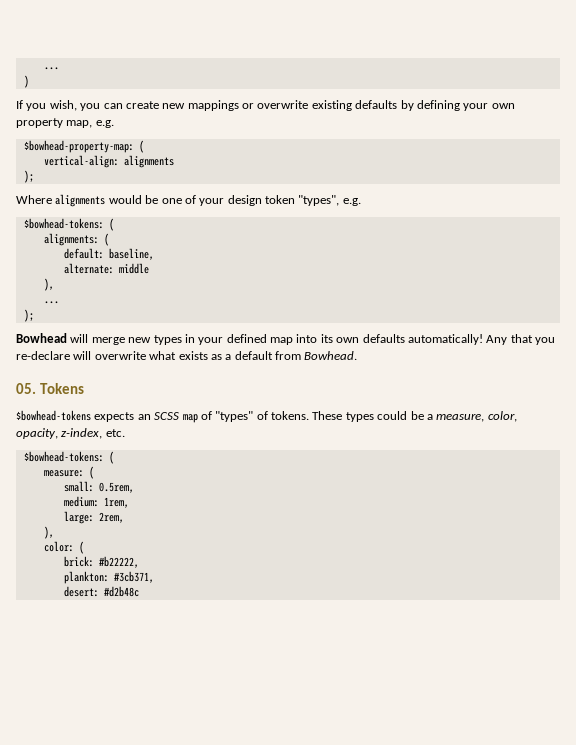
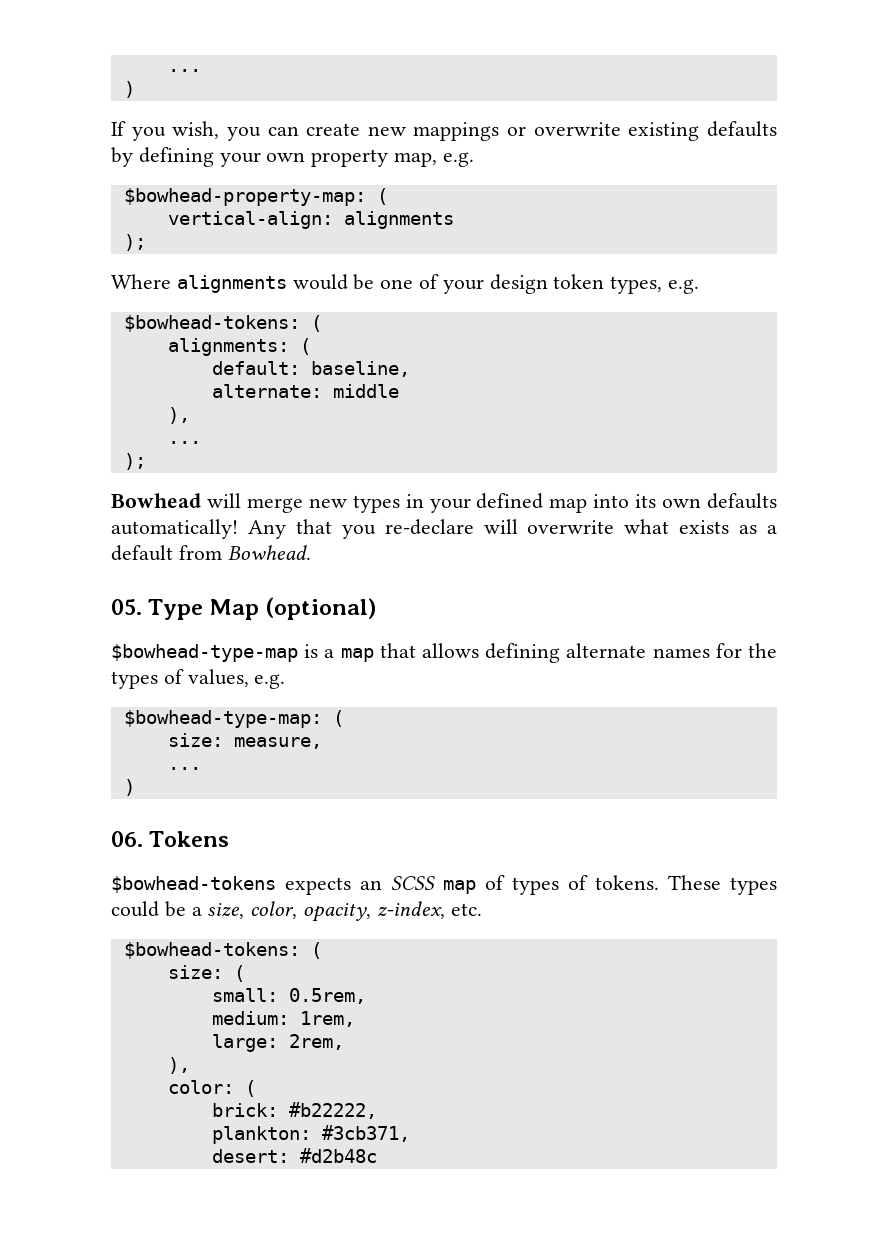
[298,195,340,206] "types", -> [610,276,663,294] types,
(36, 388) none -> [148,597,377,620] [111,643,778,663] [111,669,286,689] [123,710,344,728] [167,733,322,749] [167,767,201,770] [123,779,135,796] [111,831,143,847] Type Map (optional) // $bowhead-type-map is a map that allows defining alternate names for the types of values, e.g. // $bowhead-type-map: ( // size: measure, // ... // ) // 06.
[215,411,254,422] "types" -> [512,877,559,895] types
[436,413,485,422] measure, -> [207,903,245,919] size,
[43,470,84,477] measure: -> [167,965,223,979] size:

